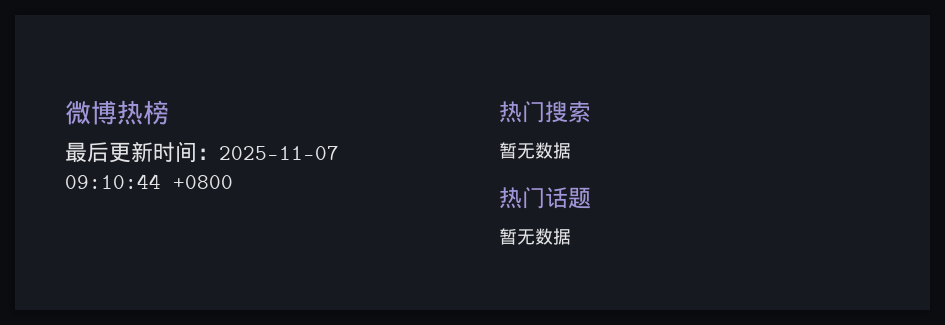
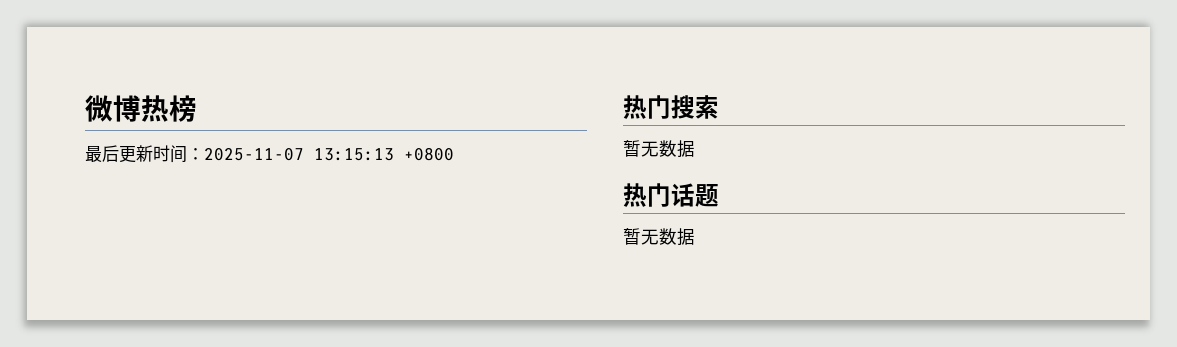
[65,174,161,189] 09:10:44 -> [314,148,394,161] 13:15:13

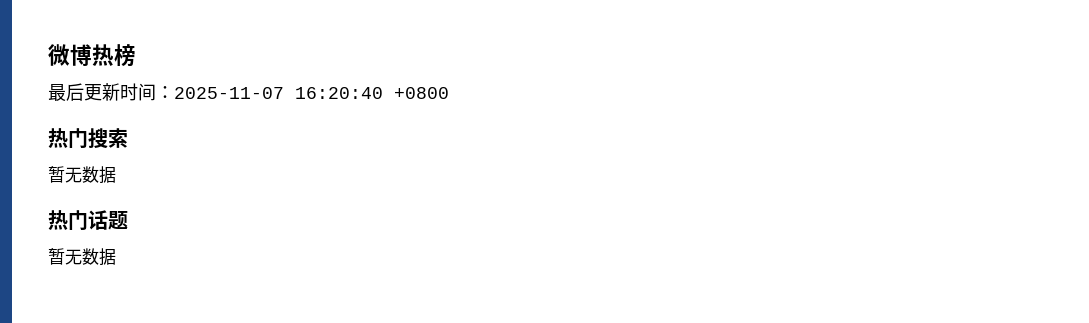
[314,148,394,161] 13:15:13 -> [295,87,383,99] 16:20:40

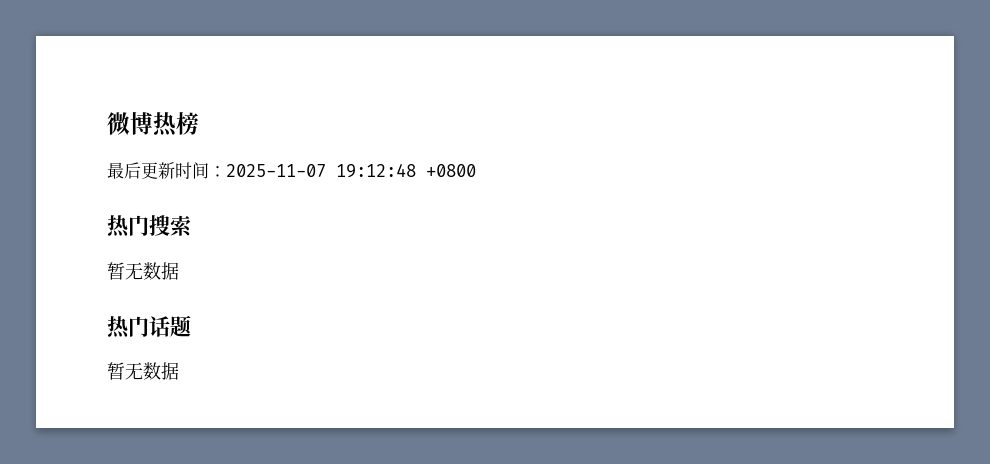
[295,87,383,99] 16:20:40 -> [336,163,416,178] 19:12:48

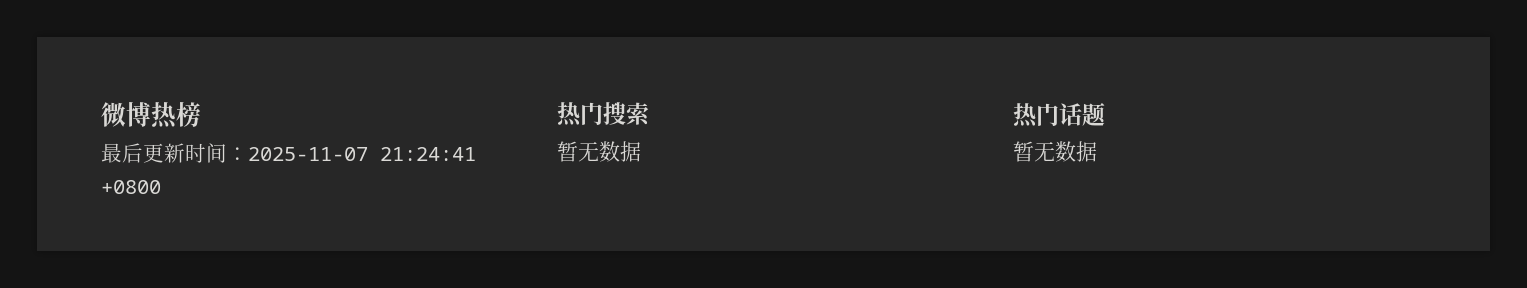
[336,163,416,178] 19:12:48 -> [380,147,476,161] 21:24:41

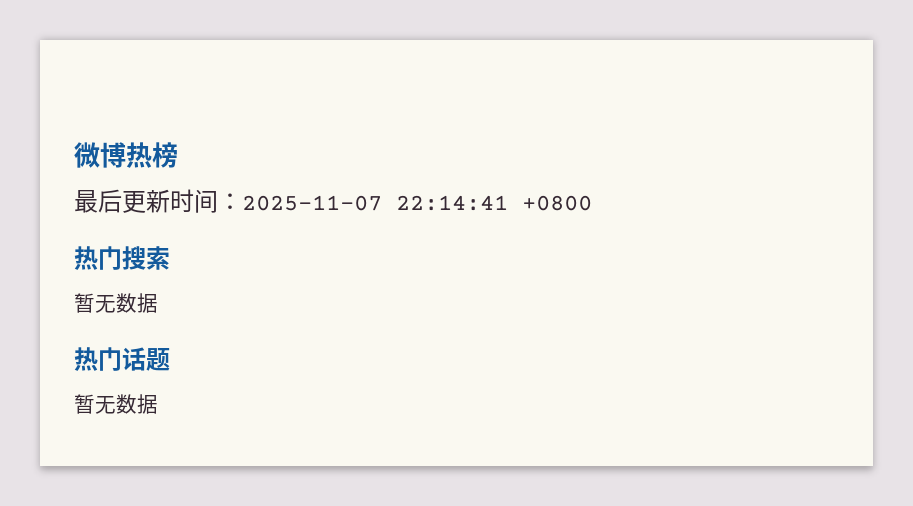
[380,147,476,161] 21:24:41 -> [396,195,508,211] 22:14:41

